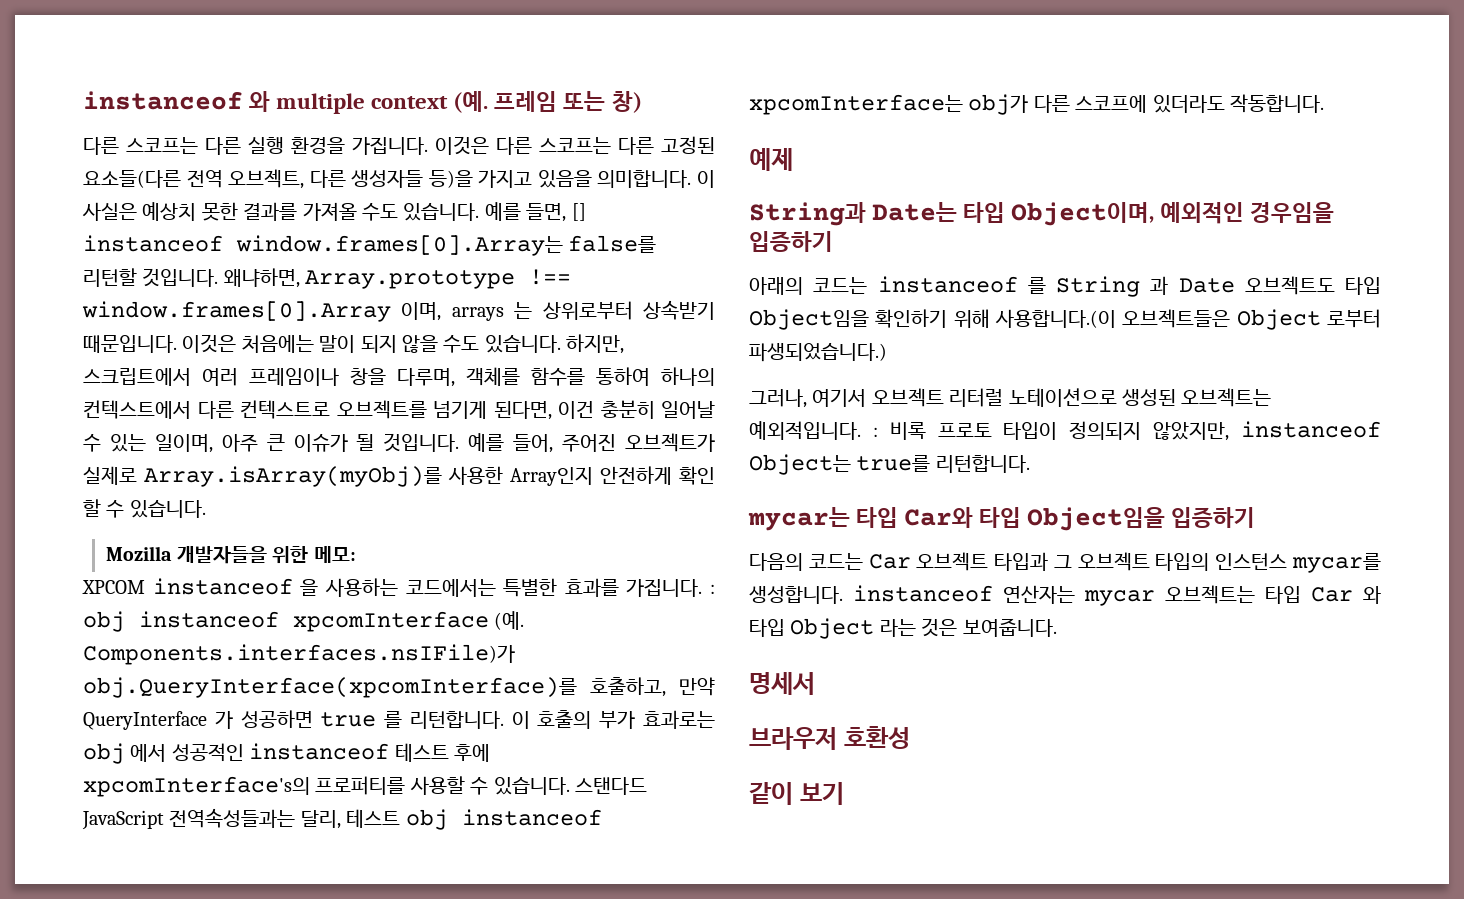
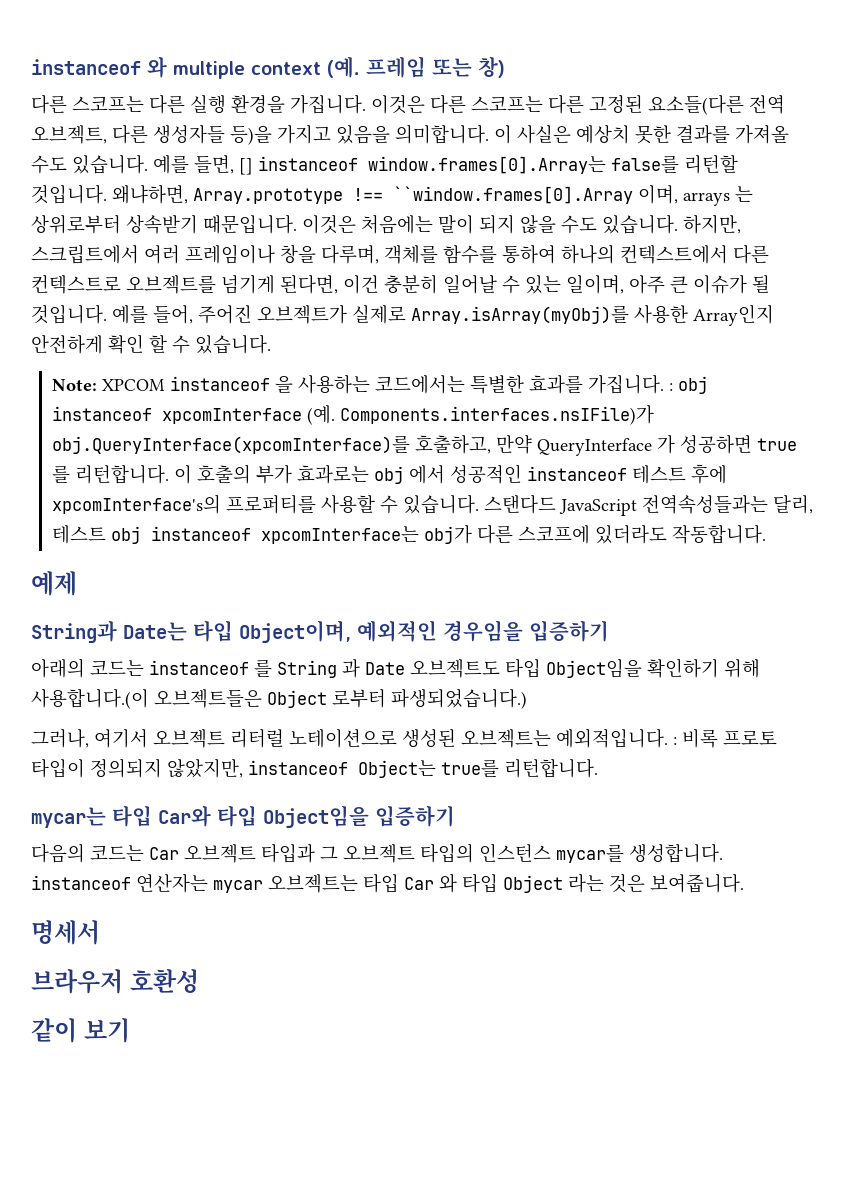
[82,301,391,322] window.frames[0].Array -> [393,186,633,204] ``window.frames[0].Array
[105,546,356,564] Mozilla 개발자들을 위한 메모: // -> [51,379,97,391] Note:

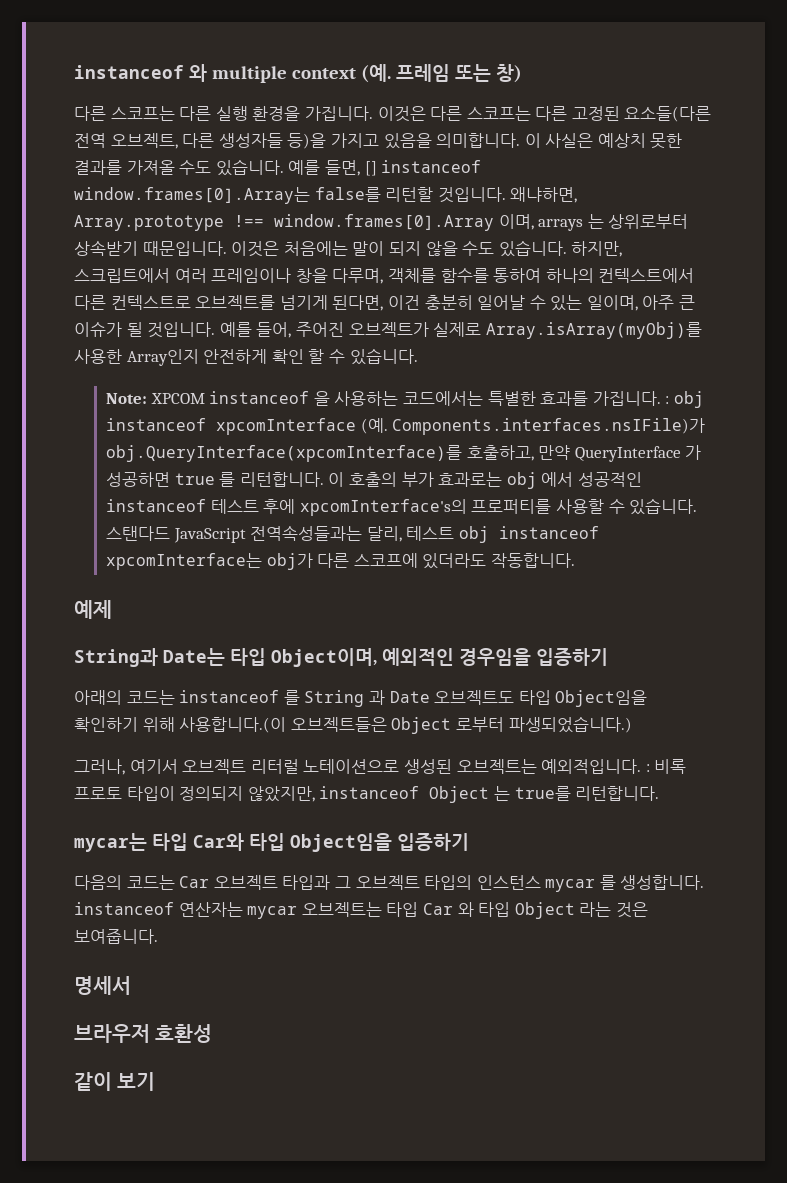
[393,186,633,204] ``window.frames[0].Array -> [274,214,494,231] window.frames[0].Array
[358,760,436,778] Object는 -> [429,786,510,803] Object 는
[556,844,624,863] mycar를 -> [545,875,616,892] mycar 를

